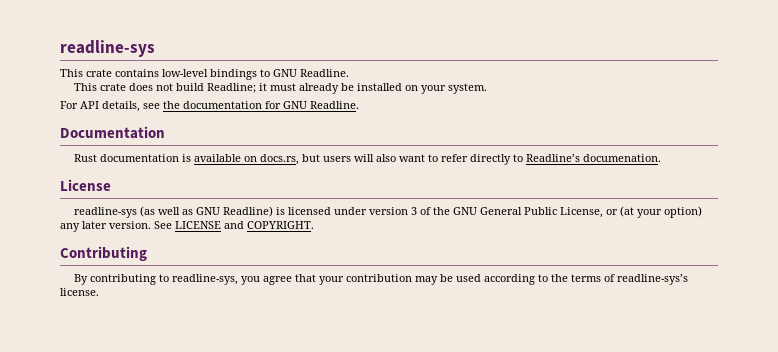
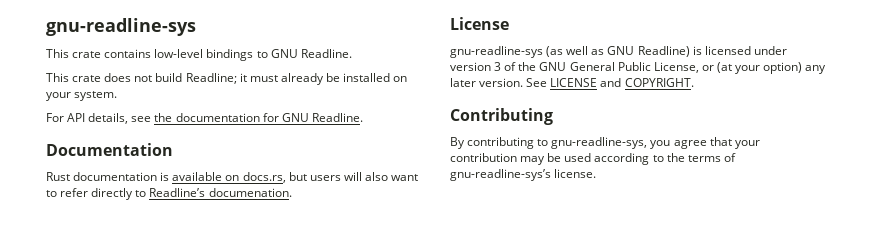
[60,40,155,57] readline-sys -> [46,18,196,36] gnu-readline-sys
[74,207,138,218] readline-sys -> [450,46,543,58] gnu-readline-sys
[172,274,239,285] readline-sys, -> [551,137,648,149] gnu-readline-sys,
[617,274,689,285] readline-sys’s -> [450,169,551,181] gnu-readline-sys’s

